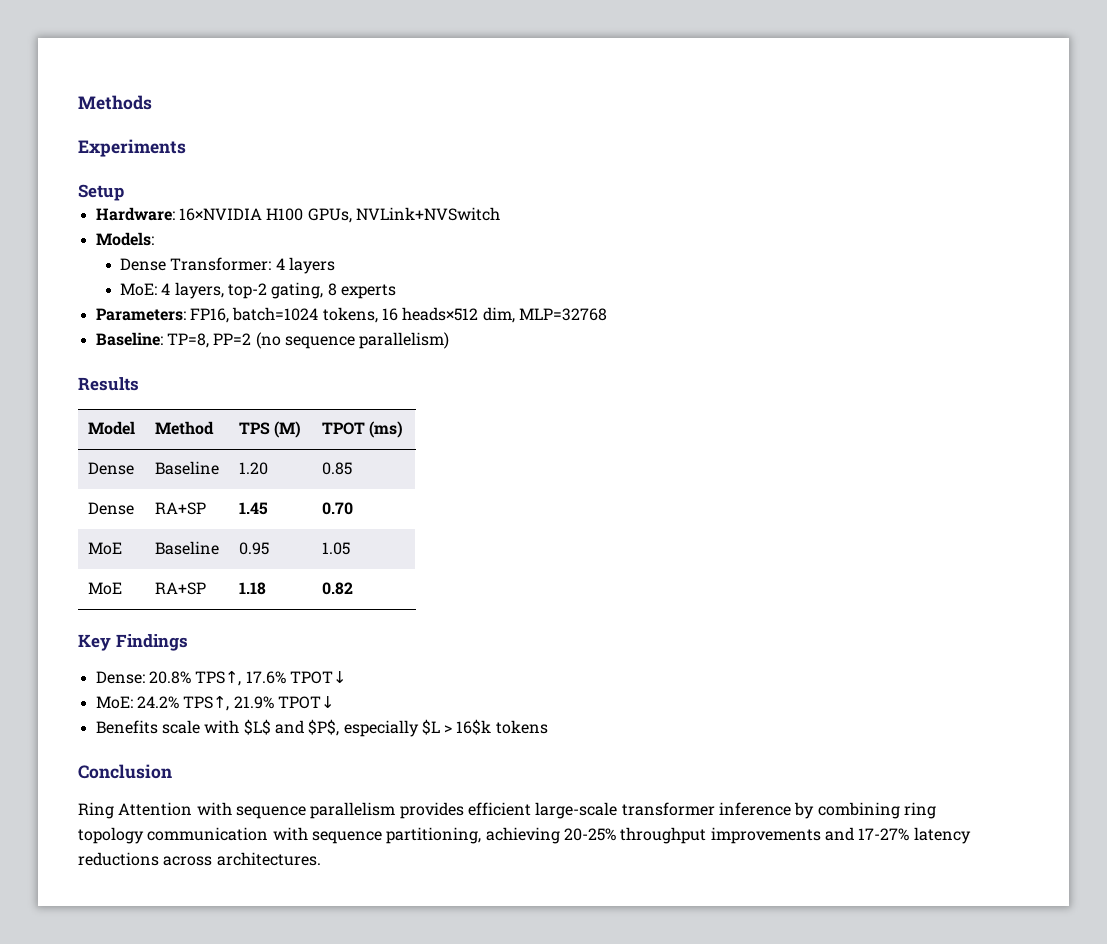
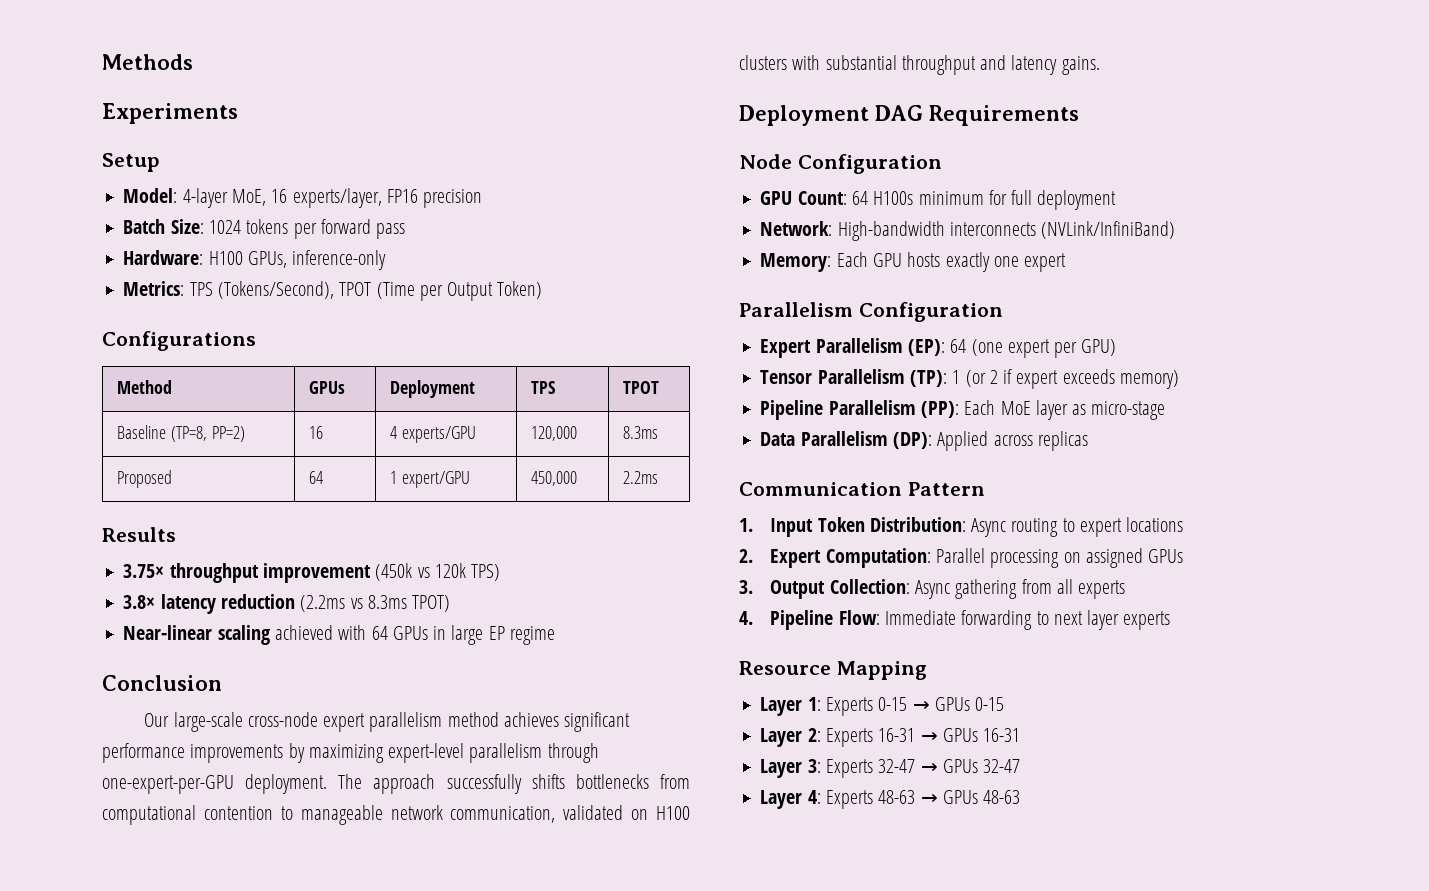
(124, 192) none -> [123,188,483,208] [123,219,406,239] // Model: 4-layer MoE, 16 experts/layer, FP16 precision // Batch Size: 1024 tokens per forward pass
[178,208,262,221] 16×NVIDIA -> (204, 257) none
[355,207,500,221] [95,232,154,246] [120,257,336,274] [120,282,396,299] [95,307,607,323] [95,332,450,349] [78,377,139,391] [87,421,135,435] [154,421,214,435] [238,421,301,438] [321,421,403,438] [87,462,134,475] [154,461,219,475] [238,462,268,475] [321,462,352,475] [87,502,134,515] [154,502,206,515] [238,502,268,515] [321,502,353,515] [87,542,122,555] [154,541,219,555] [238,542,269,555] [321,542,350,555] [87,582,122,595] [154,582,206,595] [238,582,266,595] [321,582,353,595] [78,634,188,651] [95,671,346,686] [95,696,334,711] [95,719,548,737] [78,764,172,779] [78,802,936,819] [78,827,971,844] [78,852,321,866] NVLink+NVSwitch // Models: // Dense Transformer: 4 layers // MoE: 4 layers, top-2 gating, 8 experts // Parameters: FP16, batch=1024 tokens, 16 heads×512 dim, MLP=32768 // Baseline: TP=8, PP=2 (no sequence parallelism) // Results // Model | Method | TPS (M) | TPOT (ms) // Dense | Baseline | 1.20 | 0.85 // Dense | RA+SP | 1.45 | 0.70 // MoE | Baseline | 0.95 | 1.05 // MoE | RA+SP | 1.18 | 0.82 // Key Findings // Dense: 20.8% TPS↑, 17.6% TPOT↓ // MoE: 24.2% TPS↑, 21.9% TPOT↓ // Benefits scale with $L$ and $P$, especially $L > 16$k tokens // Conclusion // Ring Attention with sequence parallelism provides efficient large-scale transformer inference by combining ring topology communication with sequence partitioning, achieving 20-25% throughput improvements and 17-27% latency reductions across architectures. -> [292,250,387,270] [123,281,543,301] [102,331,256,351] [117,380,173,394] [309,381,346,394] [390,380,476,398] [531,381,556,394] [623,381,660,394] [117,425,245,442] [309,426,324,439] [390,426,477,443] [531,426,578,441] [623,426,659,439] [117,470,173,488] [309,471,324,484] [390,471,471,488] [531,471,578,486] [623,471,659,484] [102,527,176,542] [123,563,501,583] [123,594,451,614] [123,625,555,645] [102,675,222,691] [144,712,631,732] [102,743,599,763] [102,774,690,794] [102,805,690,825] [739,55,1100,75] [739,105,1079,126] [739,154,942,174] [760,190,1117,210] [760,221,1176,241] [760,252,1067,272] [739,302,1003,322] [760,338,1117,358] [760,369,1179,389] [760,400,1166,420] [760,431,1088,451] [739,482,985,496] [739,517,1184,537] [739,548,1184,568] [739,579,1126,599] [739,610,1171,630] [739,661,927,680] [760,697,1005,716] [760,728,1021,747] [760,759,1021,778] [760,790,1021,809] inference-only // Metrics: TPS (Tokens/Second), TPOT (Time per Output Token) // Configurations // Method | GPUs | Deployment | TPS | TPOT // Baseline (TP=8, PP=2) | 16 | 4 experts/GPU | 120,000 | 8.3ms // Proposed | 64 | 1 expert/GPU | 450,000 | 2.2ms // Results // 3.75× throughput improvement (450k vs 120k TPS) // 3.8× latency reduction (2.2ms vs 8.3ms TPOT) // Near-linear scaling achieved with 64 GPUs in large EP regime // Conclusion // Our large-scale cross-node expert parallelism method achieves significant performance improvements by maximizing expert-level parallelism through one-expert-per-GPU deployment. The approach successfully shifts bottlenecks from computational contention to manageable network communication, validated on H100 clusters with substantial throughput and latency gains. // Deployment DAG Requirements // Node Configuration // GPU Count: 64 H100s minimum for full deployment // Network: High-bandwidth interconnects (NVLink/InfiniBand) // Memory: Each GPU hosts exactly one expert // Parallelism Configuration // Expert Parallelism (EP): 64 (one expert per GPU) // Tensor Parallelism (TP): 1 (or 2 if expert exceeds memory) // Pipeline Parallelism (PP): Each MoE layer as micro-stage // Data Parallelism (DP): Applied across replicas // Communication Pattern // 1. Input Token Distribution: Async routing to expert locations // 2. Expert Computation: Parallel processing on assigned GPUs // 3. Output Collection: Async gathering from all experts // 4. Pipeline Flow: Immediate forwarding to next layer experts // Resource Mapping // Layer 1: Experts 0-15 → GPUs 0-15 // Layer 2: Experts 16-31 → GPUs 16-31 // Layer 3: Experts 32-47 → GPUs 32-47 // Layer 4: Experts 48-63 → GPUs 48-63

